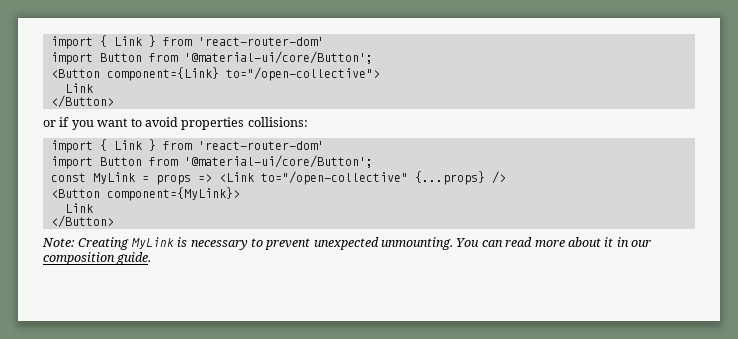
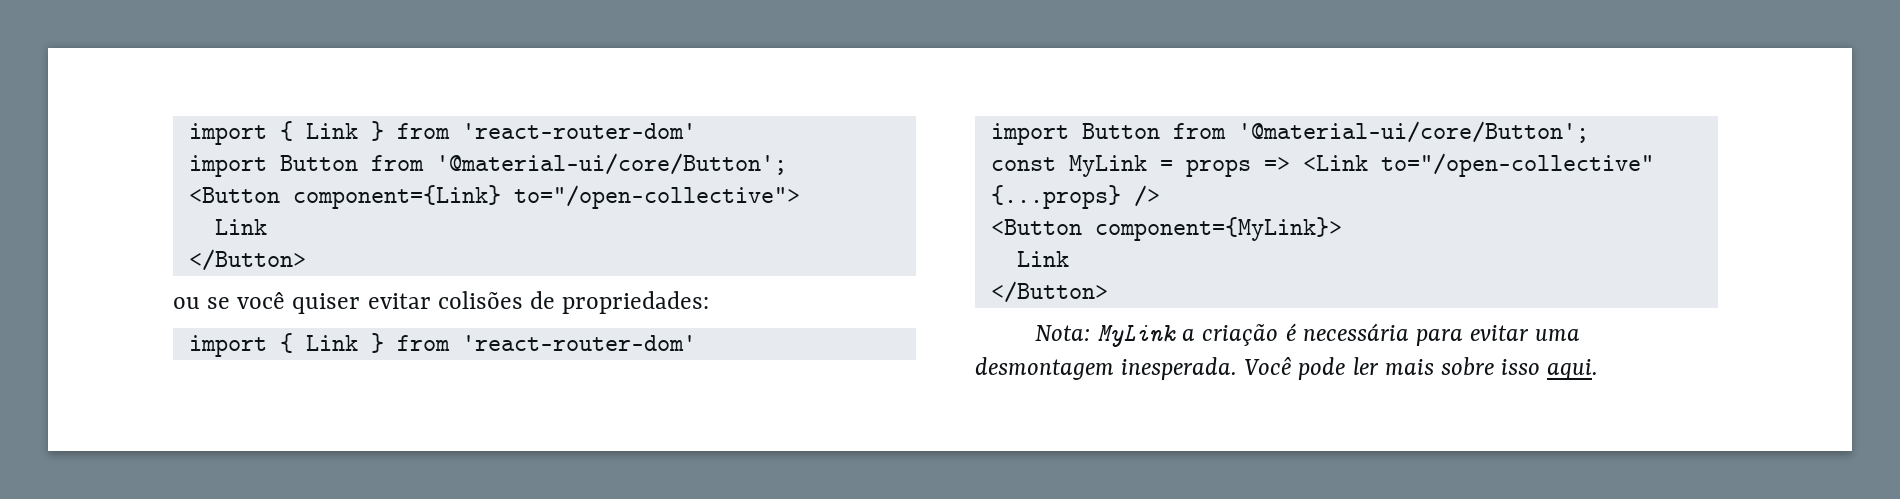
[43,117,308,130] or if you want to avoid properties collisions: -> [173,291,710,314] ou se você quiser evitar colisões de propriedades:
[42,237,651,250] [43,252,152,265] Note: Creating MyLink is necessary to prevent unexpected unmounting. You can read more about it in our composition guide. -> [1034,323,1581,347] [975,357,1599,380] Nota: MyLink a criação é necessária para evitar uma desmontagem inesperada. Você pode ler mais sobre isso aqui.

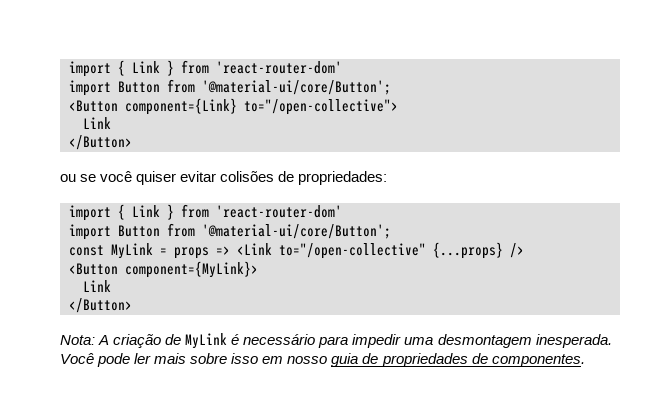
[1097,323,1530,347] MyLink a criação é necessária para evitar -> [98,333,402,349] A criação de MyLink é necessário para impedir
[1547,359,1599,380] aqui. -> [262,353,585,367] em nosso guia de propriedades de componentes.

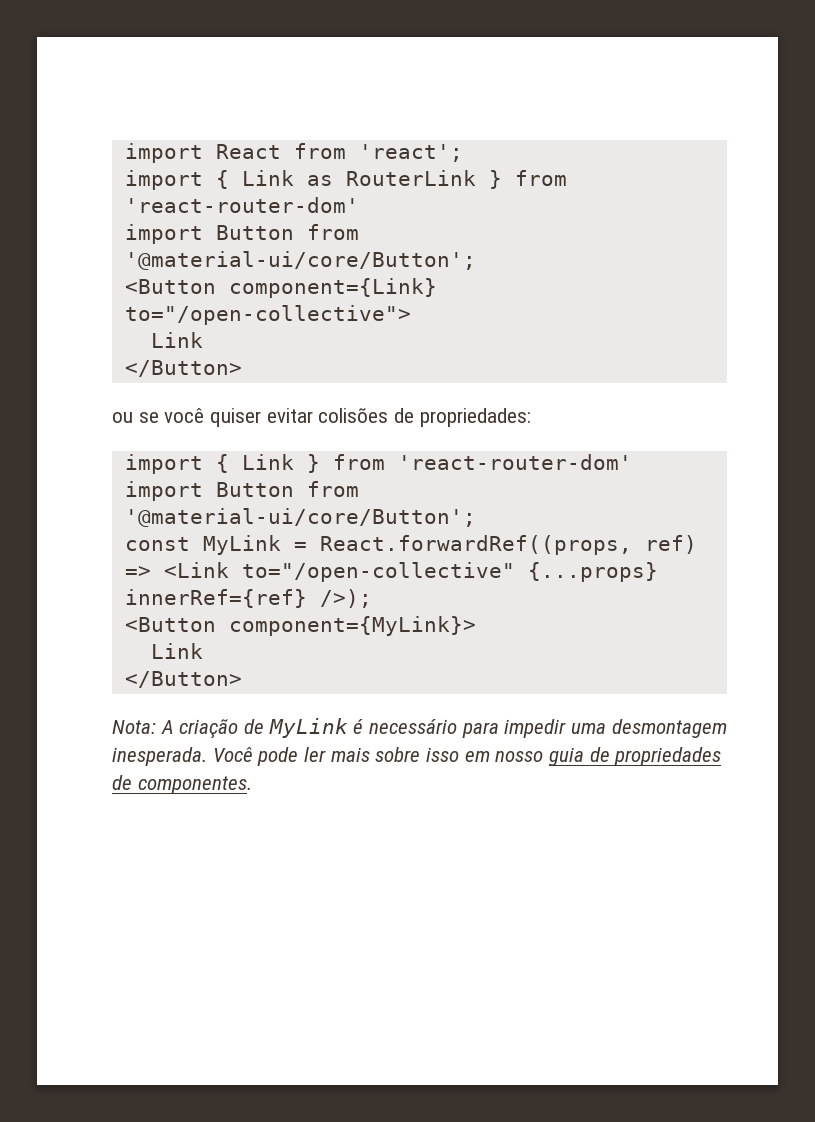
[69,60,160,77] import { Link -> [124,143,463,163] [124,170,476,190] import React from 'react'; // import { Link as RouterLink
[174,247,209,259] props -> [319,535,697,555] React.forwardRef((props, ref)
[510,243,524,258] /> -> [124,589,372,608] innerRef={ref} />);

